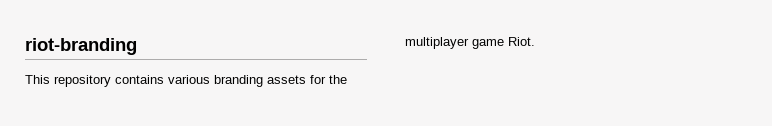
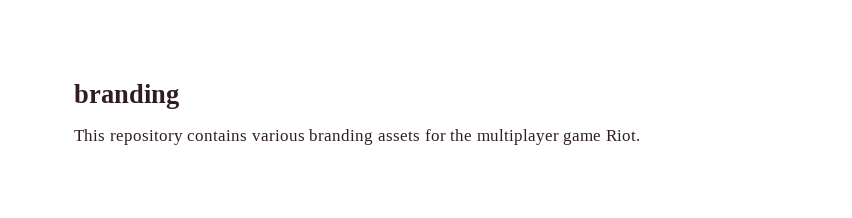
[25,38,137,55] riot-branding -> [74,84,179,109] branding

